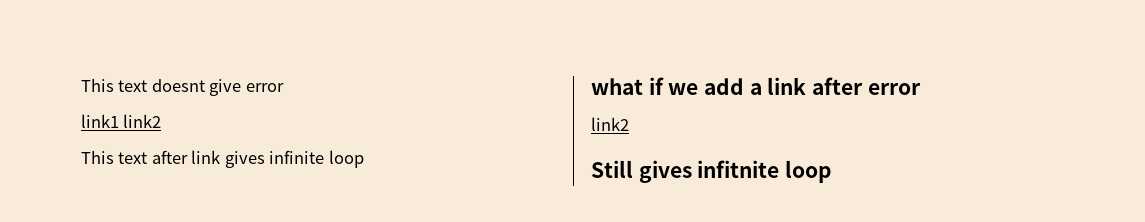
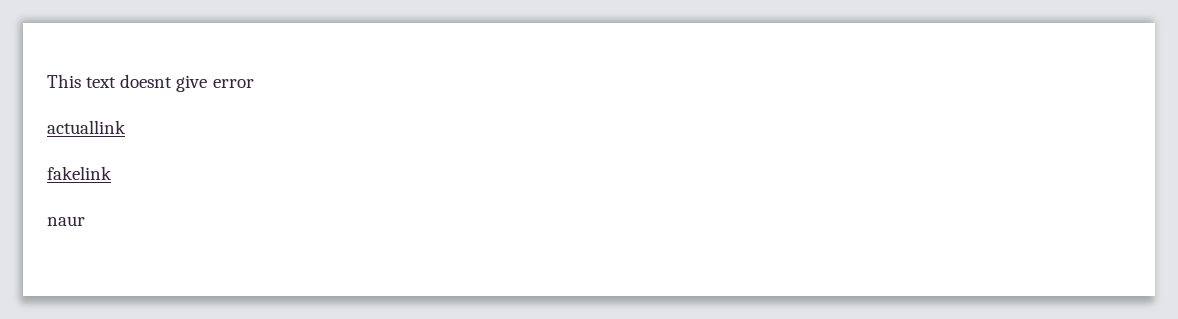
[81,114,162,128] [81,150,364,168] [591,77,921,95] [591,117,629,131] [591,160,833,183] link1 link2 // This text after link gives infinite loop // what if we add a link after error // link2 // Still gives infitnite loop -> [47,120,126,134] [47,166,112,180] [47,216,85,226] actuallink // fakelink // naur

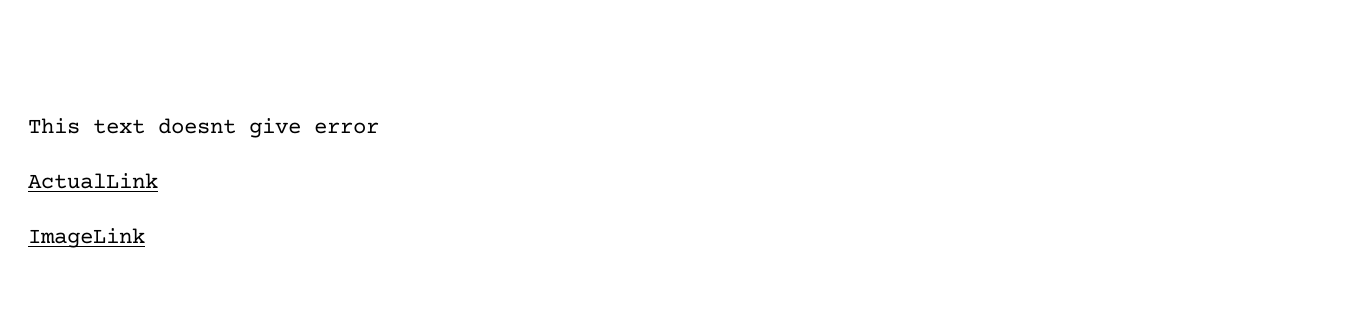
[47,120,126,134] [47,166,112,180] [47,216,85,226] actuallink // fakelink // naur -> [28,173,158,189] [28,228,145,248] ActualLink // ImageLink

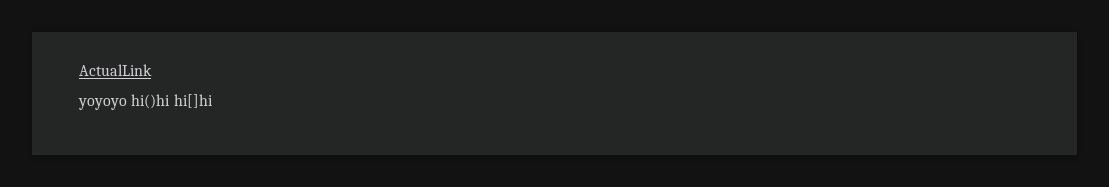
[28,118,379,138] [28,173,158,189] [28,228,145,248] This text doesnt give error // ActualLink // ImageLink -> [79,64,152,76] [78,94,213,110] ActualLink // yoyoyo hi()hi hi[]hi

